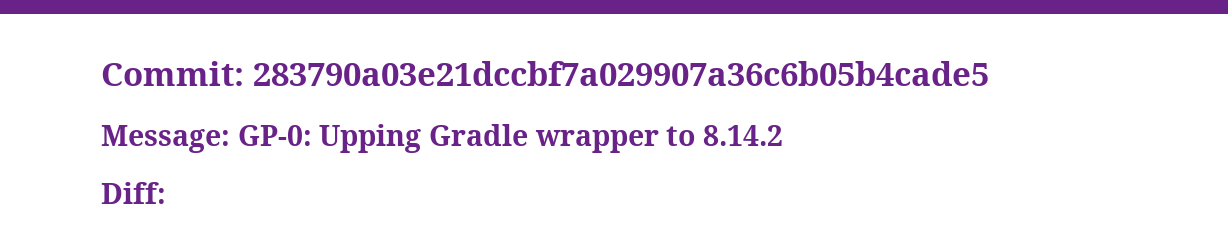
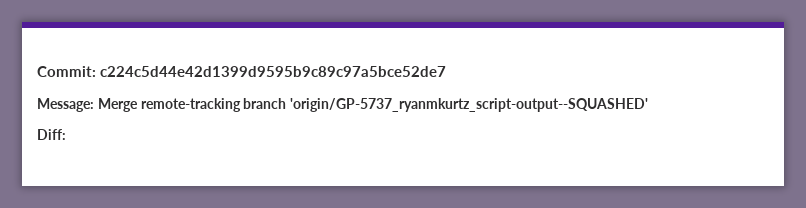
[253,61,989,86] 283790a03e21dccbf7a029907a36c6b05b4cade5 -> [100,66,446,77] c224c5d44e42d1399d9595b9c89c97a5bce52de7
[237,124,784,153] GP-0: Upping Gradle wrapper to 8.14.2 -> [97,98,649,112] Merge remote-tracking branch 'origin/GP-5737_ryanmkurtz_script-output--SQUASHED'

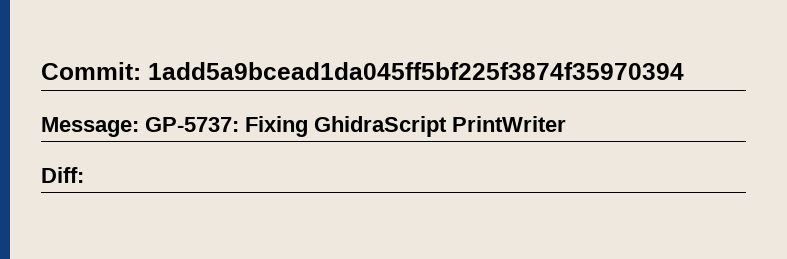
[100,66,446,77] c224c5d44e42d1399d9595b9c89c97a5bce52de7 -> [148,62,684,80] 1add5a9bcead1da045ff5bf225f3874f35970394
[97,98,649,112] Merge remote-tracking branch 'origin/GP-5737_ryanmkurtz_script-output--SQUASHED' -> [145,116,566,137] GP-5737: Fixing GhidraScript PrintWriter

